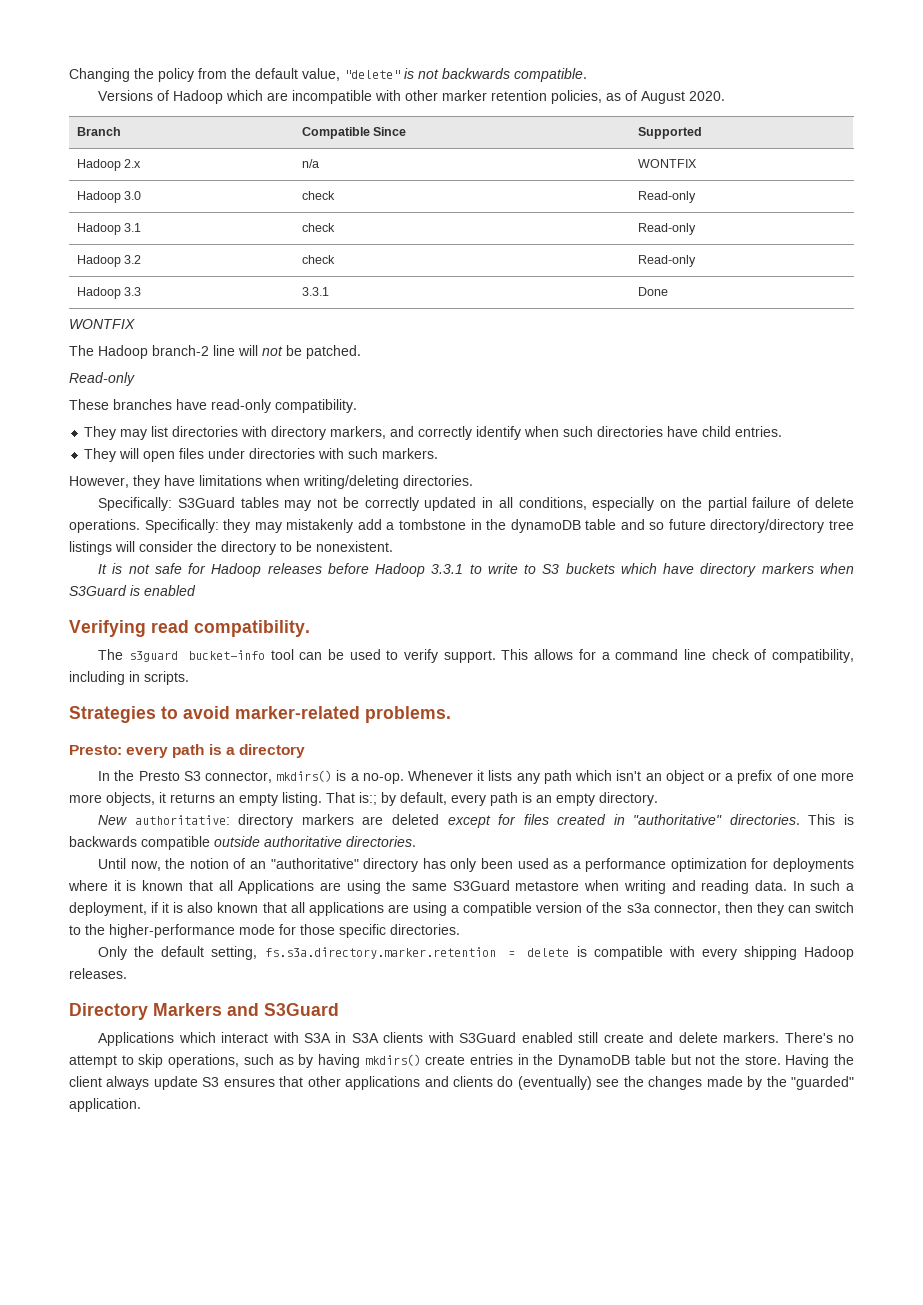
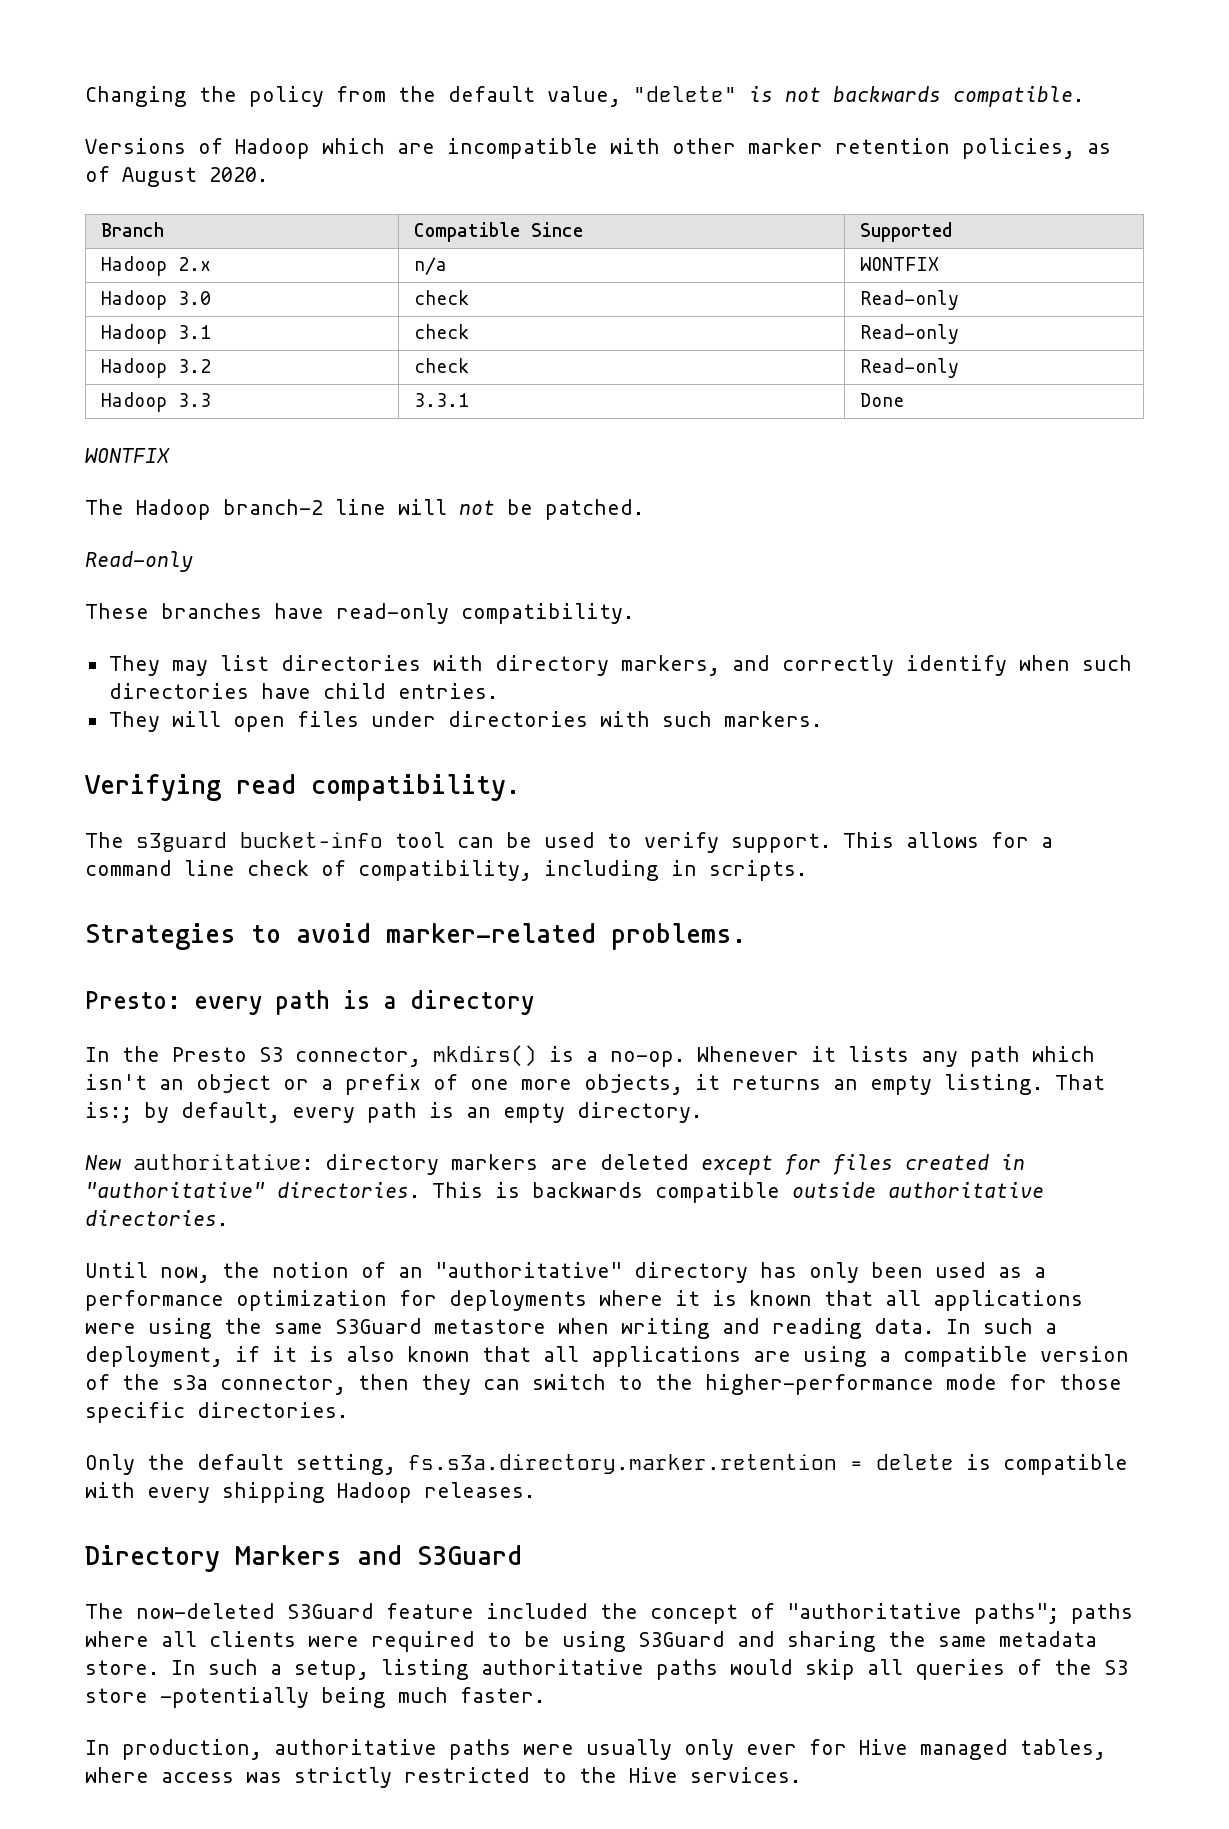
[69,475,473,489] [98,497,854,511] [69,519,854,533] [69,541,393,555] [98,563,854,577] [69,585,196,596] // However, they have limitations when writing/deleting directories. // Specifically: S3Guard tables may not be correctly updated in all conditions, especially on the partial failure of delete operations. Specifically: they may mistakenly add a tombstone in the dynamoDB table and so future directory/directory tree listings will consider the directory to be nonexistent. // It is not safe for Hadoop releases before Hadoop 3.3.1 to write to S3 buckets which have directory markers when S3Guard is enabled -> (822, 719) none
[69,794,102,803] more -> (572, 1084) none
[238,880,341,894] Applications are -> [933,1290,1083,1311] [85,1323,136,1334] applications were
[98,1032,854,1046] [69,1054,855,1068] [69,1076,855,1090] [69,1098,141,1112] Applications which interact with S3A in S3A clients with S3Guard enabled still create and delete markers. There's no attempt to skip operations, such as by having mkdirs() create entries in the DynamoDB table but not the store. Having the client always update S3 ensures that other applications and clients do (eventually) see the changes made by the "guarded" application. -> [85,1603,1133,1624] [85,1631,1097,1652] [85,1659,1128,1680] [85,1687,545,1708] [85,1739,1106,1760] [85,1767,801,1788] The now-deleted S3Guard feature included the concept of "authoritative paths"; paths where all clients were required to be using S3Guard and sharing the same metadata store. In such a setup, listing authoritative paths would skip all queries of the S3 store -potentially being much faster. // In production, authoritative paths were usually only ever for Hive managed tables, where access was strictly restricted to the Hive services.

